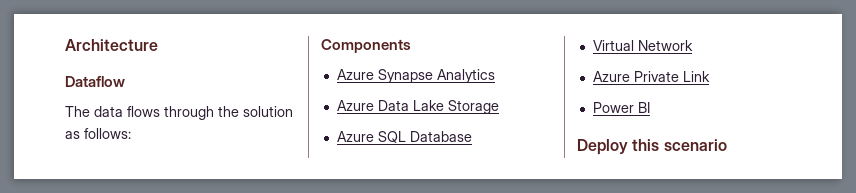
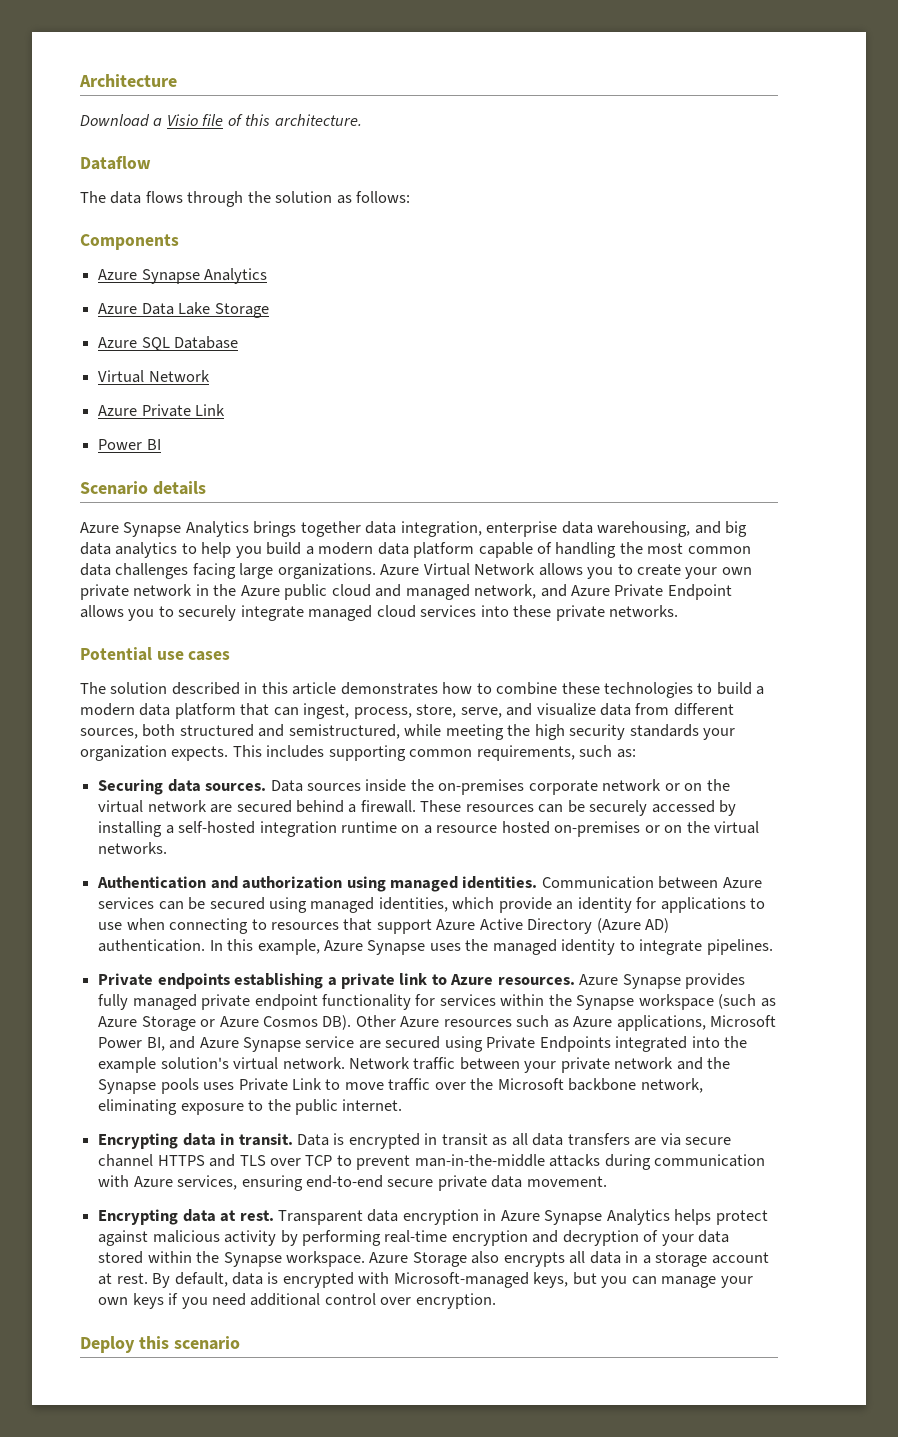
(158, 45) none -> [80,114,362,127] // Download a Visio file of this architecture.
(650, 107) none -> [80,481,206,495] [80,521,748,537] [80,542,751,558] [80,563,752,579] [80,584,732,600] [80,605,679,621] [80,647,231,661] [80,682,765,698] [80,703,734,719] [80,724,736,740] [80,745,636,761] [98,779,730,795] [98,800,737,816] [98,821,760,837] [98,842,168,854] [97,876,762,892] [98,897,766,913] [98,918,670,934] [98,939,773,955] [98,973,746,989] [98,994,776,1010] [98,1015,777,1031] [98,1036,748,1052] [98,1057,731,1073] [98,1078,703,1094] [98,1099,403,1115] [98,1133,731,1149] [98,1154,766,1170] [98,1175,607,1191] [98,1209,768,1225] [98,1230,730,1246] [98,1251,769,1267] [98,1272,753,1288] [98,1293,496,1309] // Scenario details // Azure Synapse Analytics brings together data integration, enterprise data warehousing, and big data analytics to help you build a modern data platform capable of handling the most common data challenges facing large organizations. Azure Virtual Network allows you to create your own private network in the Azure public cloud and managed network, and Azure Private Endpoint allows you to securely integrate managed cloud services into these private networks. // Potential use cases // The solution described in this article demonstrates how to combine these technologies to build a modern data platform that can ingest, process, store, serve, and visualize data from different sources, both structured and semistructured, while meeting the high security standards your organization expects. This includes supporting common requirements, such as: // Securing data sources. Data sources inside the on-premises corporate network or on the virtual network are secured behind a firewall. These resources can be securely accessed by installing a self-hosted integration runtime on a resource hosted on-premises or on the virtual networks. // Authentication and authorization using managed identities. Communication between Azure services can be secured using managed identities, which provide an identity for applications to use when connecting to resources that support Azure Active Directory (Azure AD) authentication. In this example, Azure Synapse uses the managed identity to integrate pipelines. // Private endpoints establishing a private link to Azure resources. Azure Synapse provides fully managed private endpoint functionality for services within the Synapse workspace (such as Azure Storage or Azure Cosmos DB). Other Azure resources such as Azure applications, Microsoft Power BI, and Azure Synapse service are secured using Private Endpoints integrated into the example solution's virtual network. Network traffic between your private network and the Synapse pools uses Private Link to move traffic over the Microsoft backbone network, eliminating exposure to the public internet. // Encrypting data in transit. Data is encrypted in transit as all data transfers are via secure channel HTTPS and TLS over TCP to prevent man-in-the-middle attacks during communication with Azure services, ensuring end-to-end secure private data movement. // Encrypting data at rest. Transparent data encryption in Azure Synapse Analytics helps protect against malicious activity by performing real-time encryption and decryption of your data stored within the Synapse workspace. Azure Storage also encrypts all data in a storage account at rest. By default, data is encrypted with Microsoft-managed keys, but you can manage your own keys if you need additional control over encryption.

